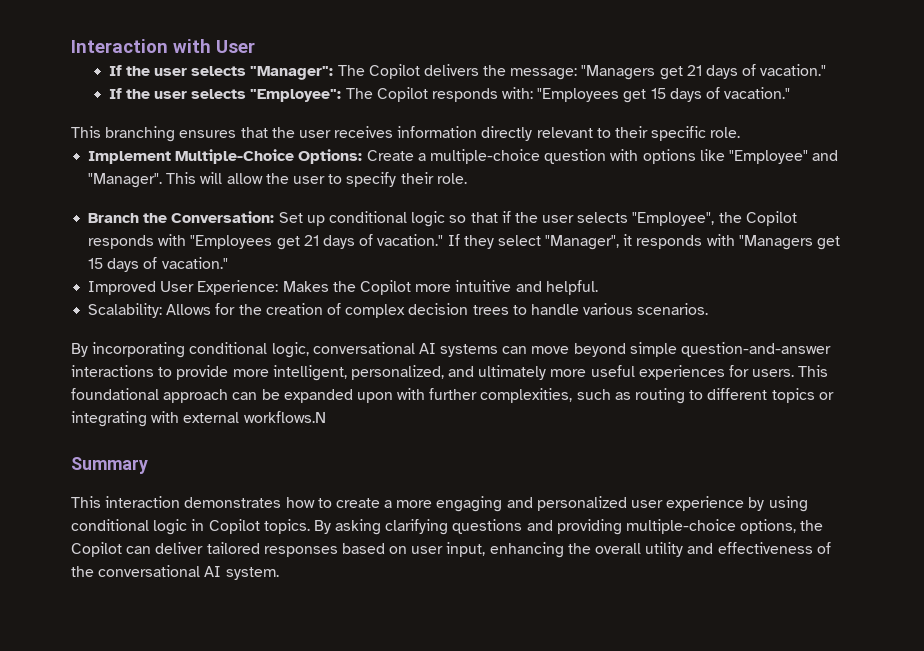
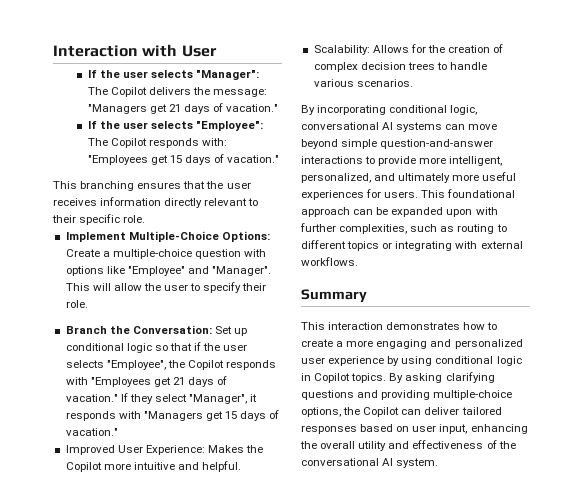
[243,411,326,423] workflows.N -> [301,257,358,266] workflows.

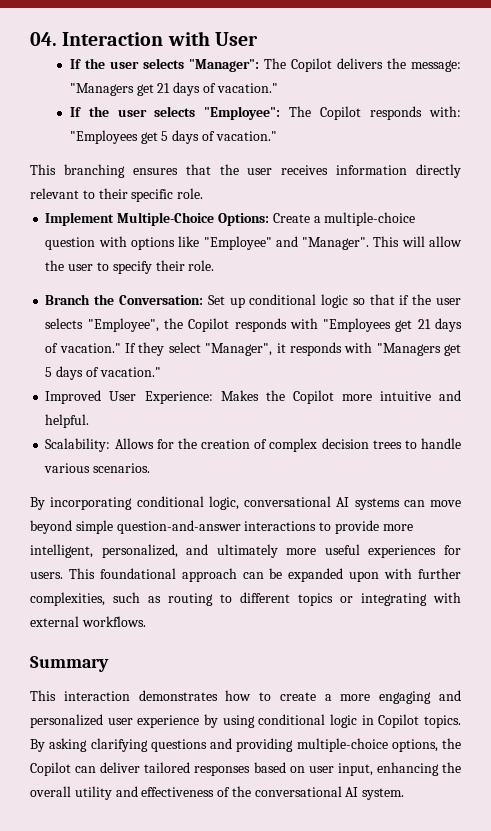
(53, 51) none -> [30,32,57,46] 04.
[169,155,182,163] 15 -> [161,131,169,141] 5
[225,411,238,419] 15 -> [45,367,53,377] 5

